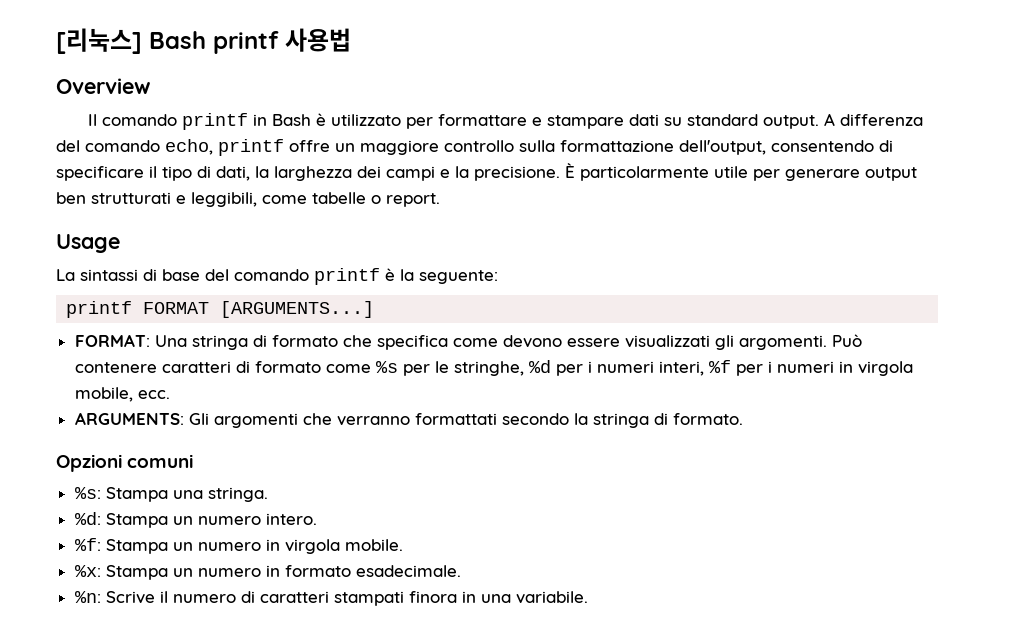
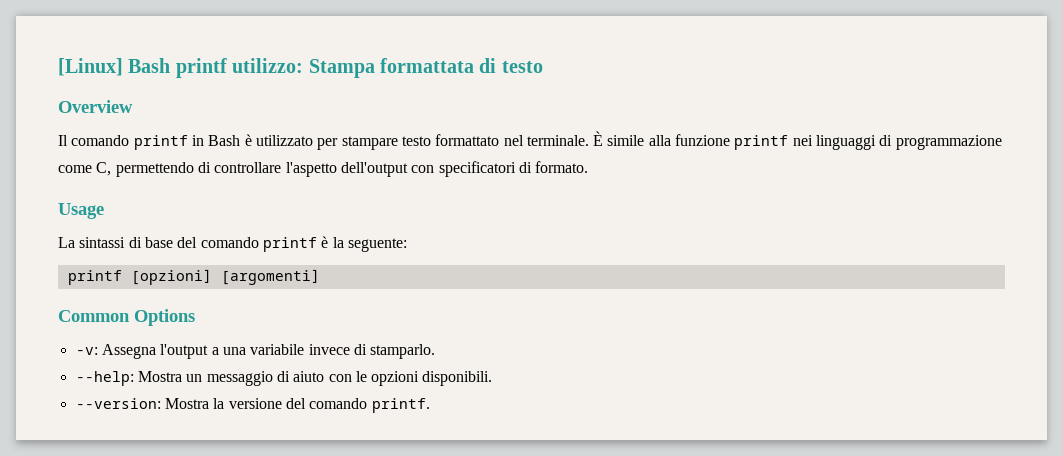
[56,28,142,54] [리눅스] -> [58,58,123,76] [Linux]
[285,28,351,52] 사용법 -> [232,58,543,78] utilizzo: Stampa formattata di testo
[437,113,923,129] [56,139,893,156] [56,163,917,181] [56,192,440,207] formattare e stampare dati su standard output. A differenza del comando echo, printf offre un maggiore controllo sulla formattazione dell'output, consentendo di specificare il tipo di dati, la larghezza dei campi e la precisione. È particolarmente utile per generare output ben strutturati e leggibili, come tabelle o report. -> [341,131,1002,150] [58,161,589,177] stampare testo formattato nel terminale. È simile alla funzione printf nei linguaggi di programmazione come C, permettendo di controllare l'aspetto dell'output con specificatori di formato.
[143,301,375,318] [74,334,862,350] [74,360,913,376] [74,387,170,402] [74,412,743,428] [56,454,194,472] [74,487,268,502] [74,512,317,528] [74,538,403,554] [74,565,461,580] [74,591,588,606] FORMAT [ARGUMENTS...] // FORMAT: Una stringa di formato che specifica come devono essere visualizzati gli argomenti. Può contenere caratteri di formato come %s per le stringhe, %d per i numeri interi, %f per i numeri in virgola mobile, ecc. // ARGUMENTS: Gli argomenti che verranno formattati secondo la stringa di formato. // Opzioni comuni // %s: Stampa una stringa. // %d: Stampa un numero intero. // %f: Stampa un numero in virgola mobile. // %x: Stampa un numero in formato esadecimale. // %n: Scrive il numero di caratteri stampati finora in una variabile. -> [130,269,320,285] [58,309,195,326] [75,344,436,359] [75,371,493,386] [75,398,430,413] [opzioni] [argomenti] // Common Options // -v: Assegna l'output a una variabile invece di stamparlo. // --help: Mostra un messaggio di aiuto con le opzioni disponibili. // --version: Mostra la versione del comando printf.

